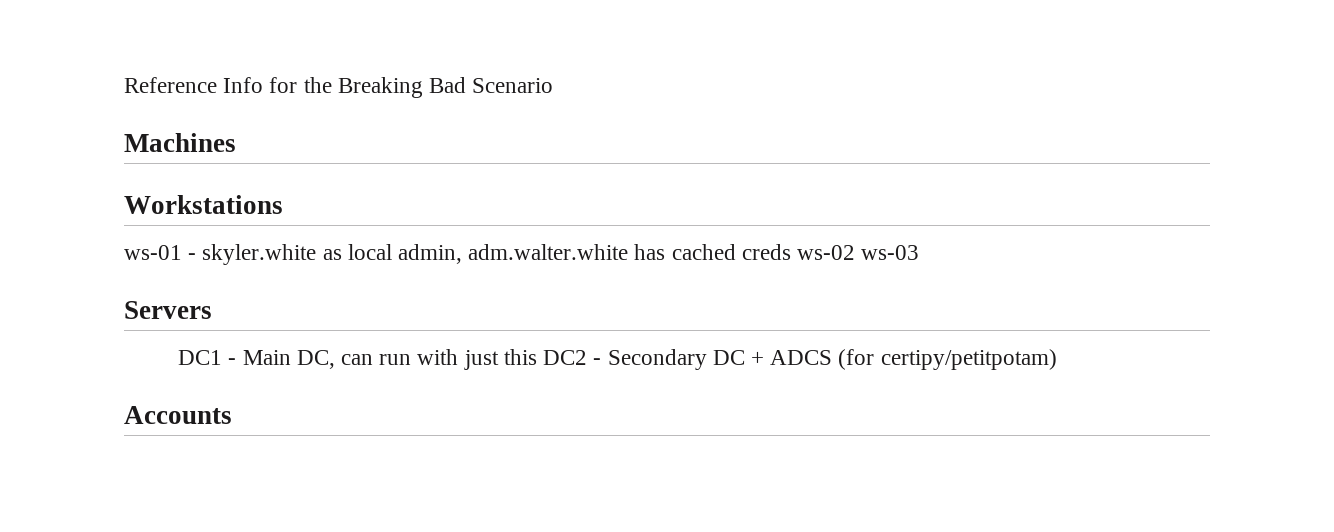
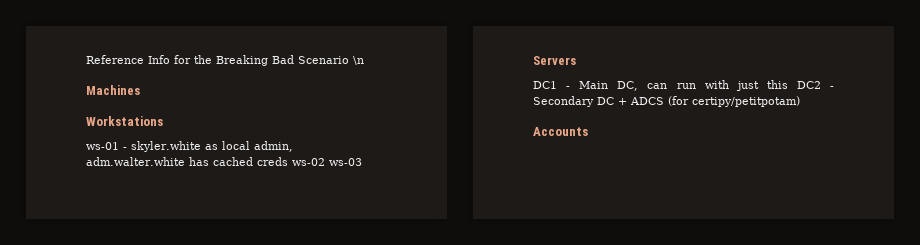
(554, 85) none -> [353,56,364,65] \n

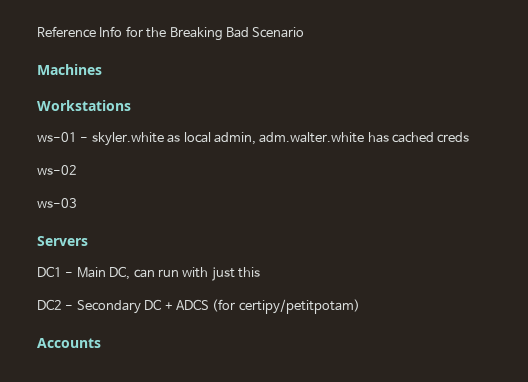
[353,56,364,65] \n -> (305, 32) none
(288, 161) none -> (470, 137) //
(325, 162) none -> (77, 170) //
(788, 84) none -> (260, 272) //

